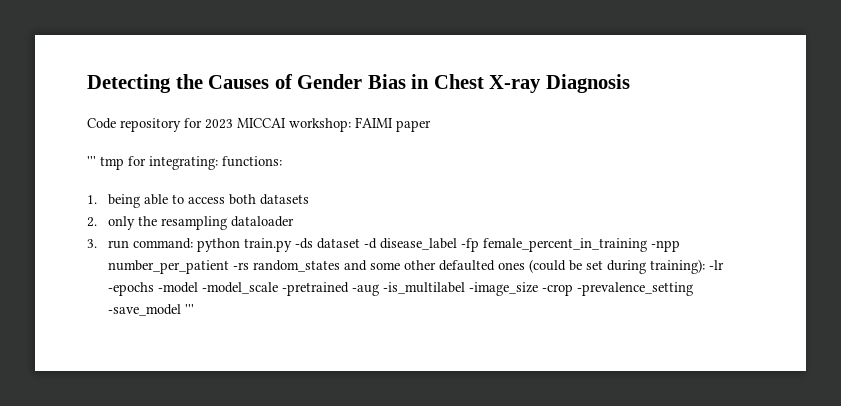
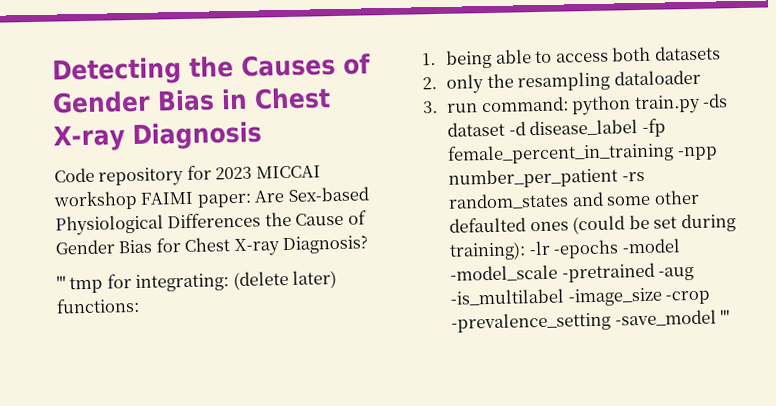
[289,117,431,132] workshop: FAIMI paper -> [53,186,369,211] [55,210,367,236] [55,235,369,257] workshop FAIMI paper: Are Sex-based Physiological Differences the Cause of Gender Bias for Chest X-ray Diagnosis?
(218, 163) none -> [232,270,338,291] (delete later)

